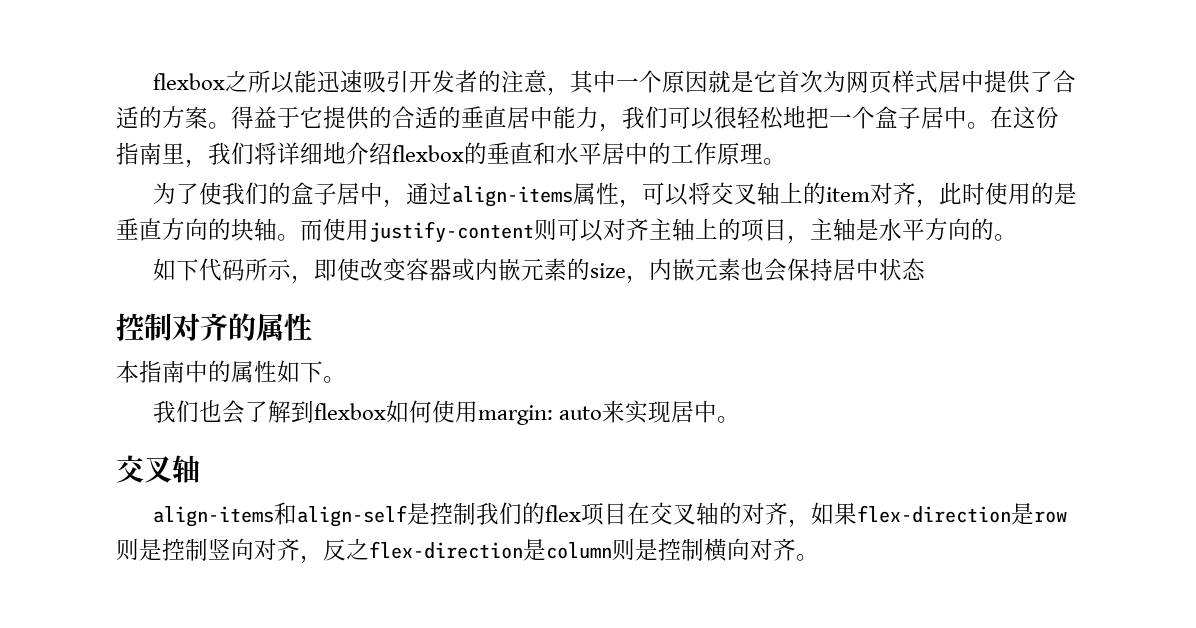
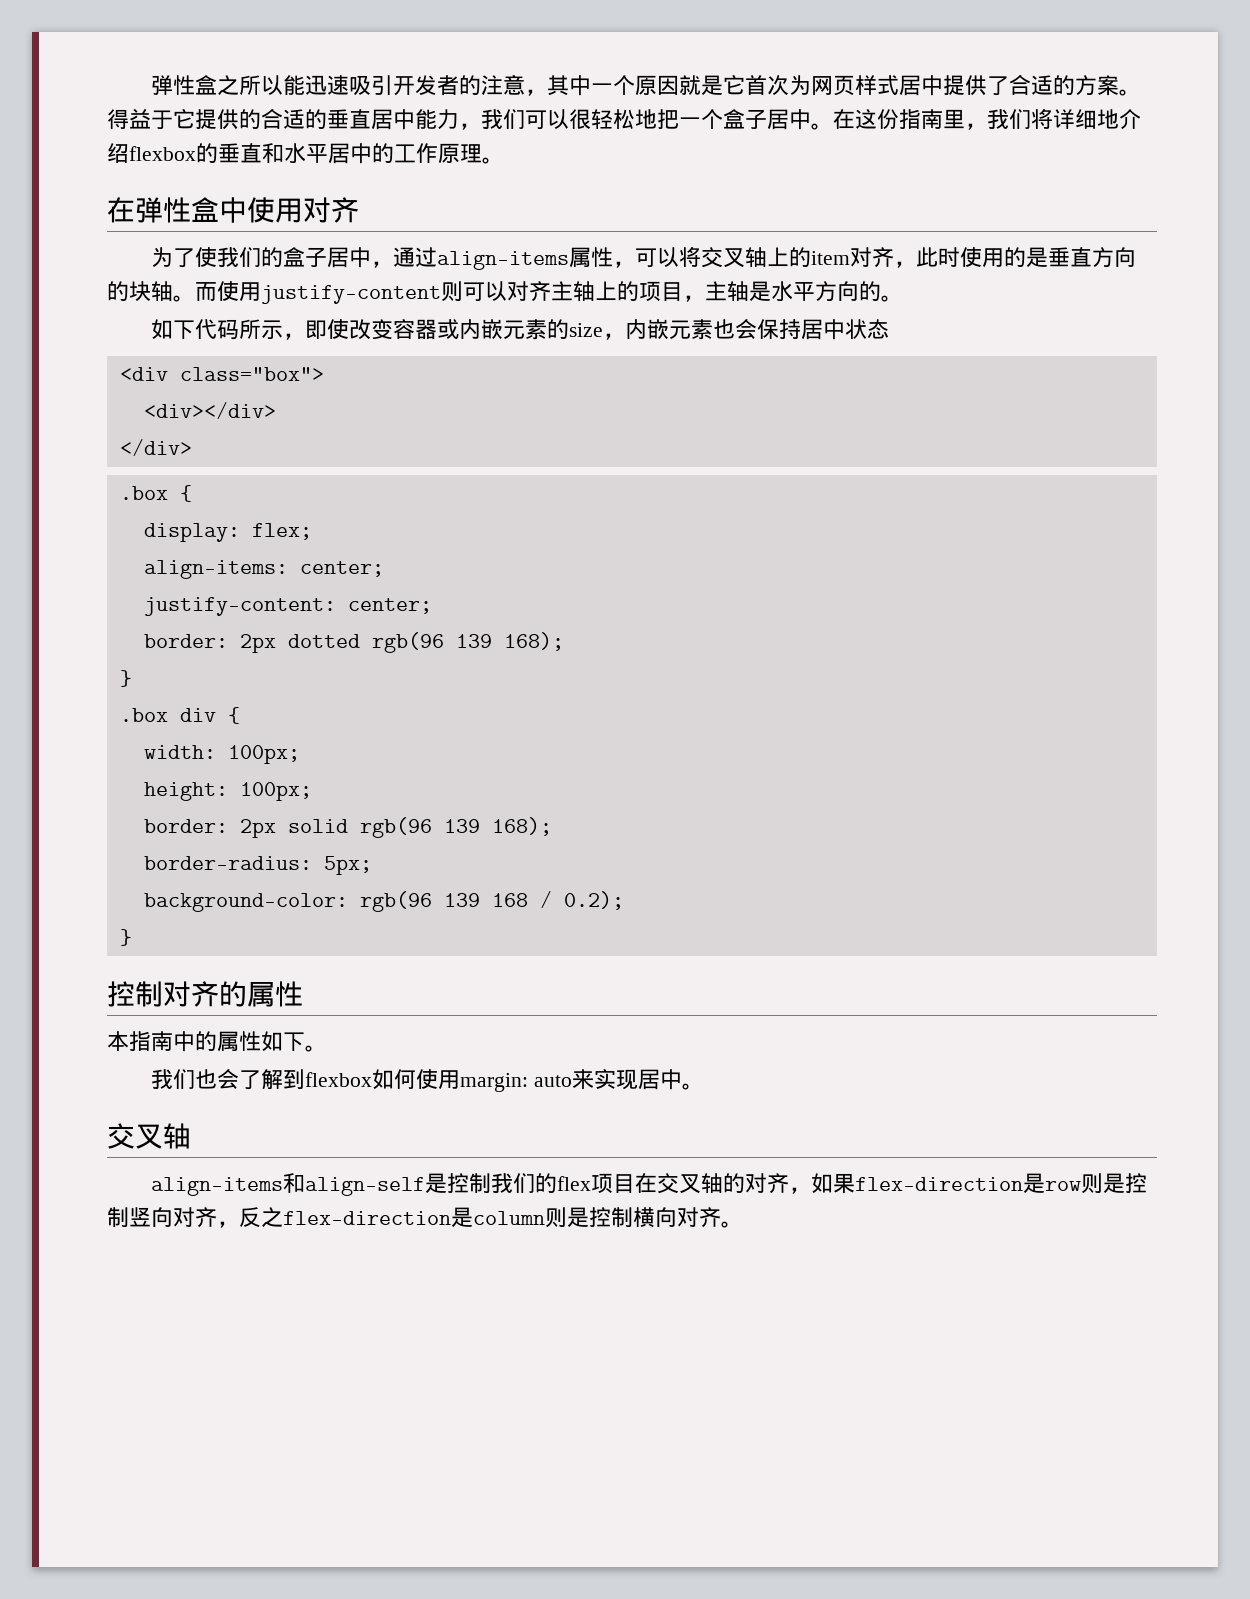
[152,73,225,90] flexbox -> [151,75,218,95] 弹性盒
(786, 161) none -> [107,197,359,223] // 在弹性盒中使用对齐
(925, 269) none -> [119,367,324,381] [143,402,276,419] [119,439,192,456] [119,485,192,502] [143,523,312,542] [143,560,384,579] [143,597,432,616] [143,632,564,653] [119,670,132,687] [119,707,240,724] [143,745,300,764] [143,782,312,801] [143,817,552,838] [143,856,372,875] [143,891,624,912] [119,929,132,946] // <div class="box"> // <div></div> // </div> // .box { // display: flex; // align-items: center; // justify-content: center; // border: 2px dotted rgb(96 139 168); // } // .box div { // width: 100px; // height: 100px; // border: 2px solid rgb(96 139 168); // border-radius: 5px; // background-color: rgb(96 139 168 / 0.2); // }

